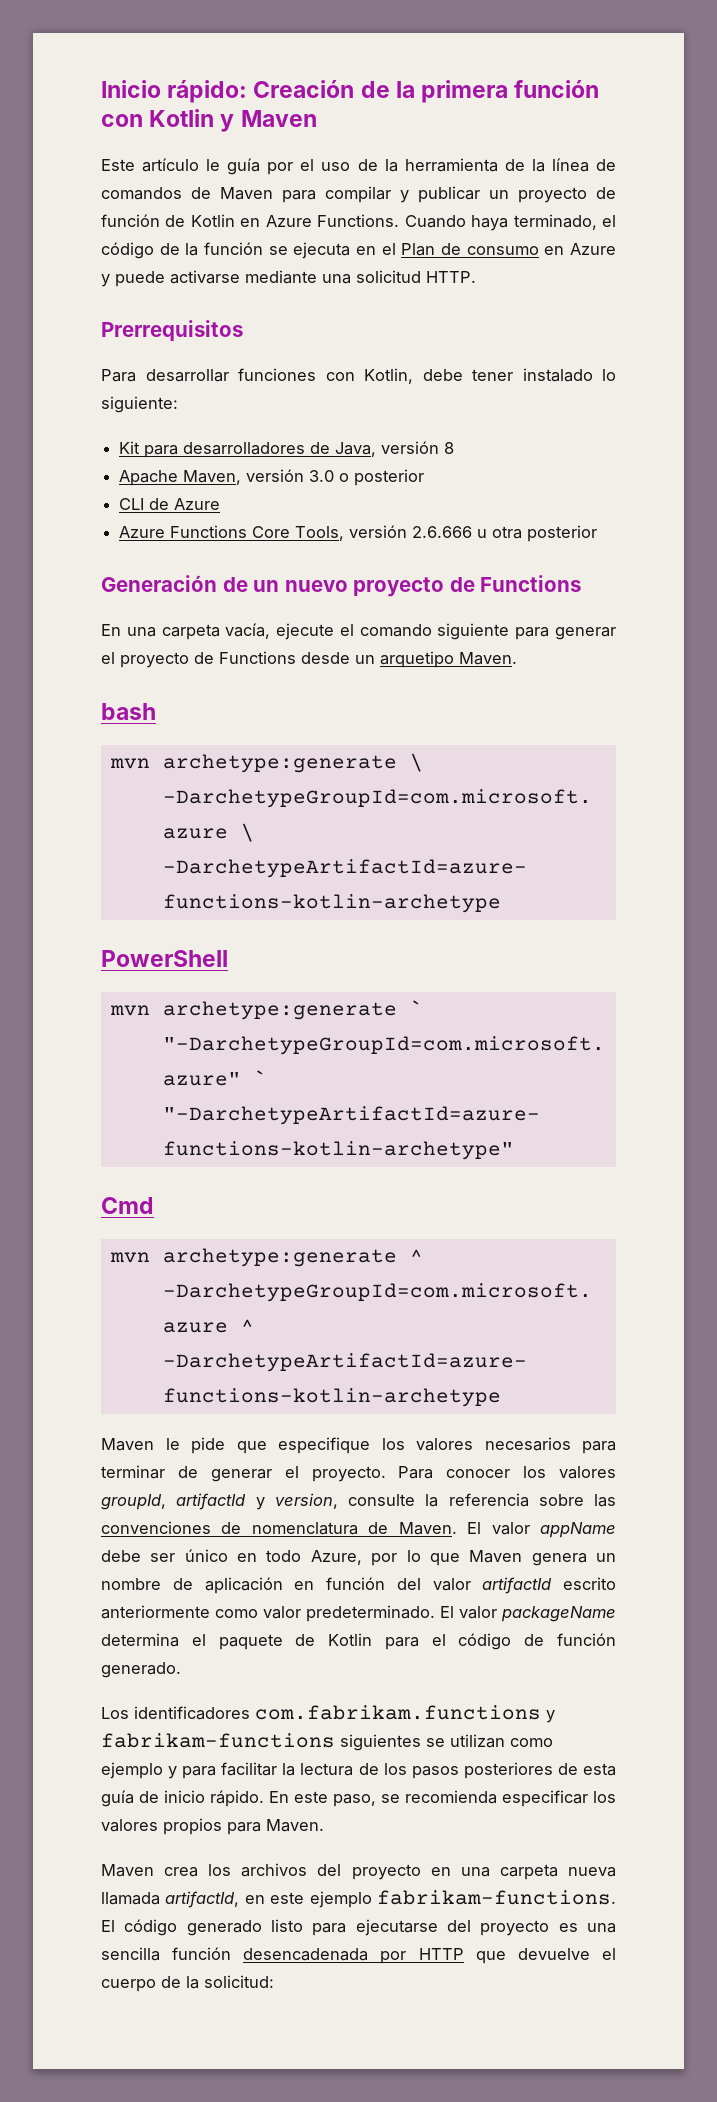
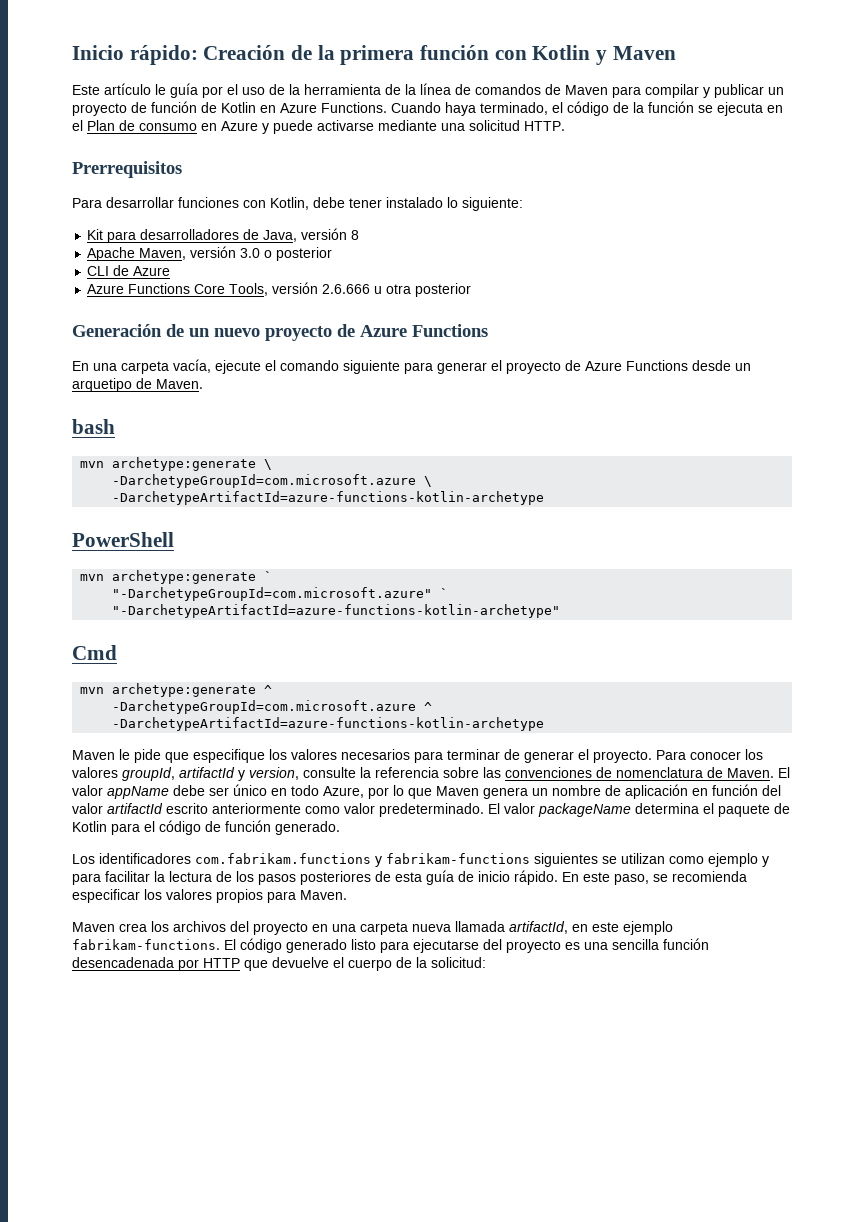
(475, 584) none -> [360,325,407,337] Azure
(214, 658) none -> [585,361,622,371] Azure
(454, 659) none -> [136,378,152,389] de

